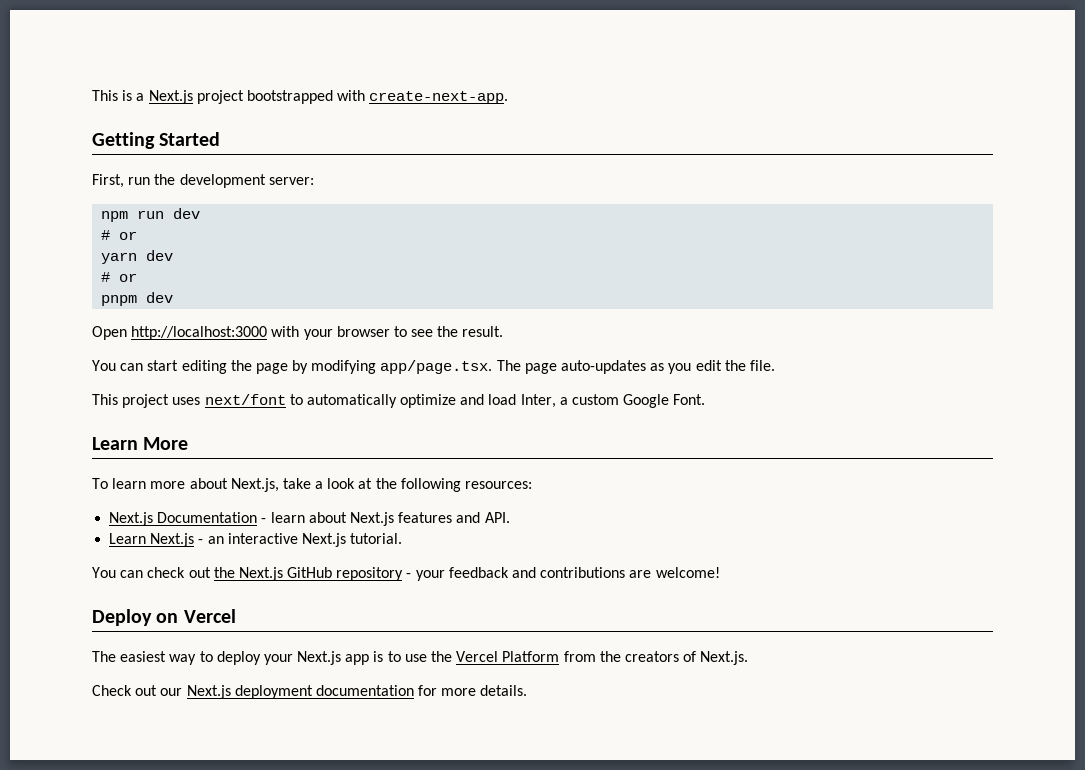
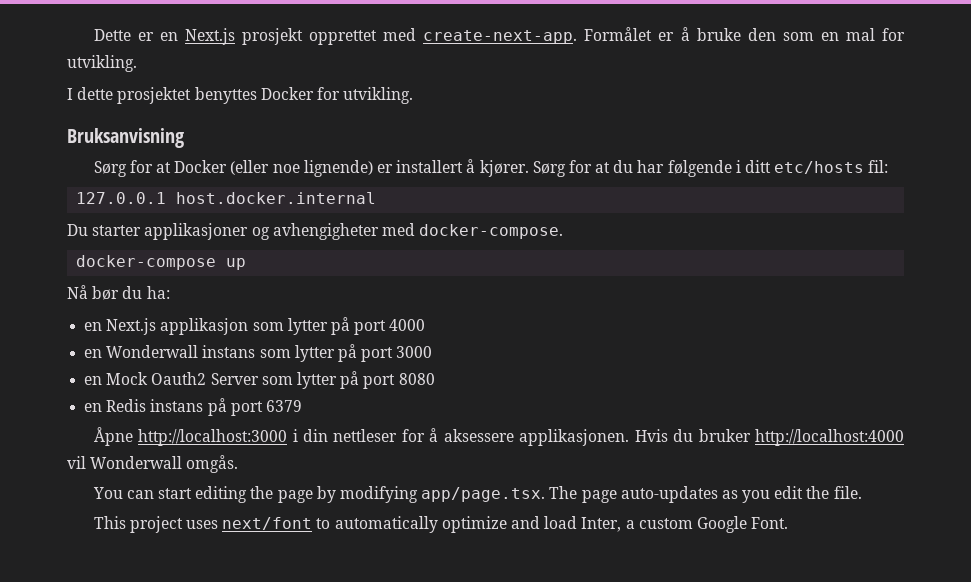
[92,90,509,104] [92,132,221,149] [92,174,314,188] [101,208,201,222] [101,230,138,240] [101,250,174,264] [101,272,138,282] [101,292,174,306] [92,326,504,340] This is a Next.js project bootstrapped with create-next-app. // Getting Started // First, run the development server: // npm run dev // # or // yarn dev // # or // pnpm dev // Open http://localhost:3000 with your browser to see the result. -> [93,27,905,45] [67,55,137,72] [67,87,414,104] [67,128,184,148] [93,159,889,177] [76,192,377,204] [67,223,564,240] [76,255,247,270] [67,285,170,300] [84,317,426,335] [84,344,433,362] [84,371,435,389] [84,398,302,416] [93,427,905,446] [67,455,239,473] Dette er en Next.js prosjekt opprettet med create-next-app. Formålet er å bruke den som en mal for utvikling. // I dette prosjektet benyttes Docker for utvikling. // Bruksanvisning // Sørg for at Docker (eller noe lignende) er installert å kjører. Sørg for at du har følgende i ditt etc/hosts fil: // 127.0.0.1 host.docker.internal // Du starter applikasjoner og avhengigheter med docker-compose. // docker-compose up // Nå bør du ha: // en Next.js applikasjon som lytter på port 4000 // en Wonderwall instans som lytter på port 3000 // en Mock Oauth2 Server som lytter på port 8080 // en Redis instans på port 6379 // Åpne http://localhost:3000 i din nettleser for å aksessere applikasjonen. Hvis du bruker http://localhost:4000 vil Wonderwall omgås.
[92,437,189,450] [92,478,533,492] [109,512,510,526] [109,533,403,547] [92,567,720,581] [92,609,236,626] [92,651,749,665] [92,685,528,699] // Learn More // To learn more about Next.js, take a look at the following resources: // Next.js Documentation - learn about Next.js features and API. // Learn Next.js - an interactive Next.js tutorial. // You can check out the Next.js GitHub repository - your feedback and contributions are welcome! // Deploy on Vercel // The easiest way to deploy your Next.js app is to use the Vercel Platform from the creators of Next.js. // Check out our Next.js deployment documentation for more details. -> (789, 523) none

